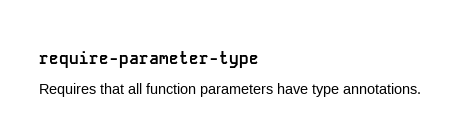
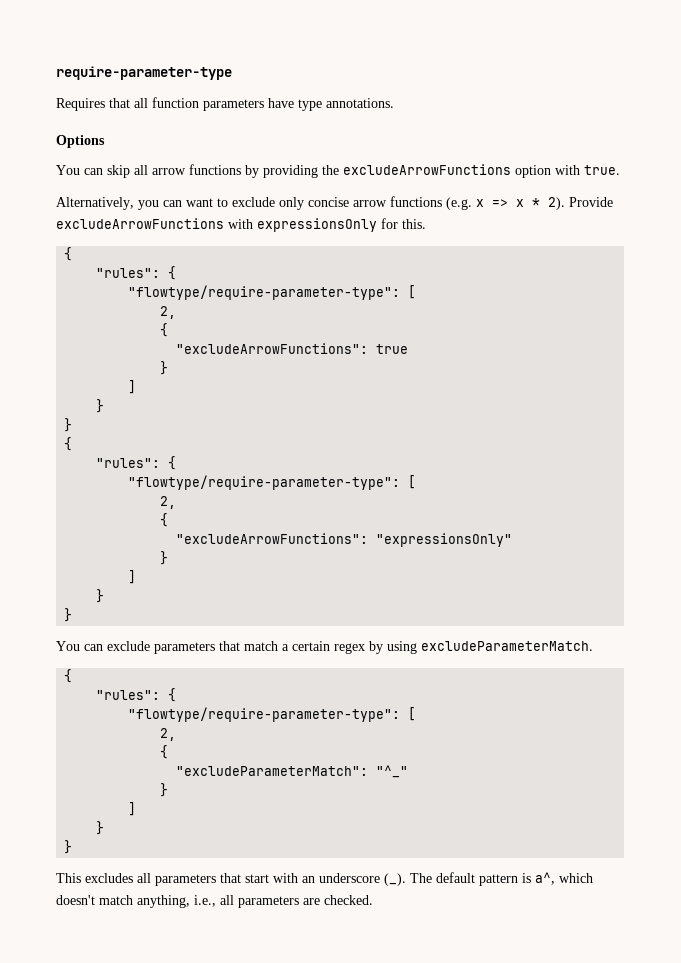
(421, 88) none -> [56,135,105,148] [56,164,620,178] [56,196,613,210] [56,218,426,232] [64,247,73,261] [96,266,177,280] [128,285,417,300] [160,306,177,319] [160,323,169,337] [176,343,409,354] [160,361,169,375] [128,380,137,394] [96,399,105,413] [64,418,73,432] [64,437,73,451] [96,456,177,470] [128,475,417,490] [160,496,177,509] [160,513,169,527] [176,533,513,547] [160,551,169,565] [128,570,137,584] [96,589,105,603] [64,608,73,622] [56,641,593,654] [64,669,73,683] [96,688,177,702] [128,707,417,722] [160,728,177,741] [160,745,169,759] [176,765,409,778] [160,783,169,797] [128,802,137,816] [96,821,105,835] [64,840,73,854] [56,872,593,886] [56,895,373,908] // Options // You can skip all arrow functions by providing the excludeArrowFunctions option with true. // Alternatively, you can want to exclude only concise arrow functions (e.g. x => x * 2). Provide excludeArrowFunctions with expressionsOnly for this. // { // "rules": { // "flowtype/require-parameter-type": [ // 2, // { // "excludeArrowFunctions": true // } // ] // } // } // { // "rules": { // "flowtype/require-parameter-type": [ // 2, // { // "excludeArrowFunctions": "expressionsOnly" // } // ] // } // } // You can exclude parameters that match a certain regex by using excludeParameterMatch. // { // "rules": { // "flowtype/require-parameter-type": [ // 2, // { // "excludeParameterMatch": "^_" // } // ] // } // } // This excludes all parameters that start with an underscore (_). The default pattern is a^, which doesn't match anything, i.e., all parameters are checked.

